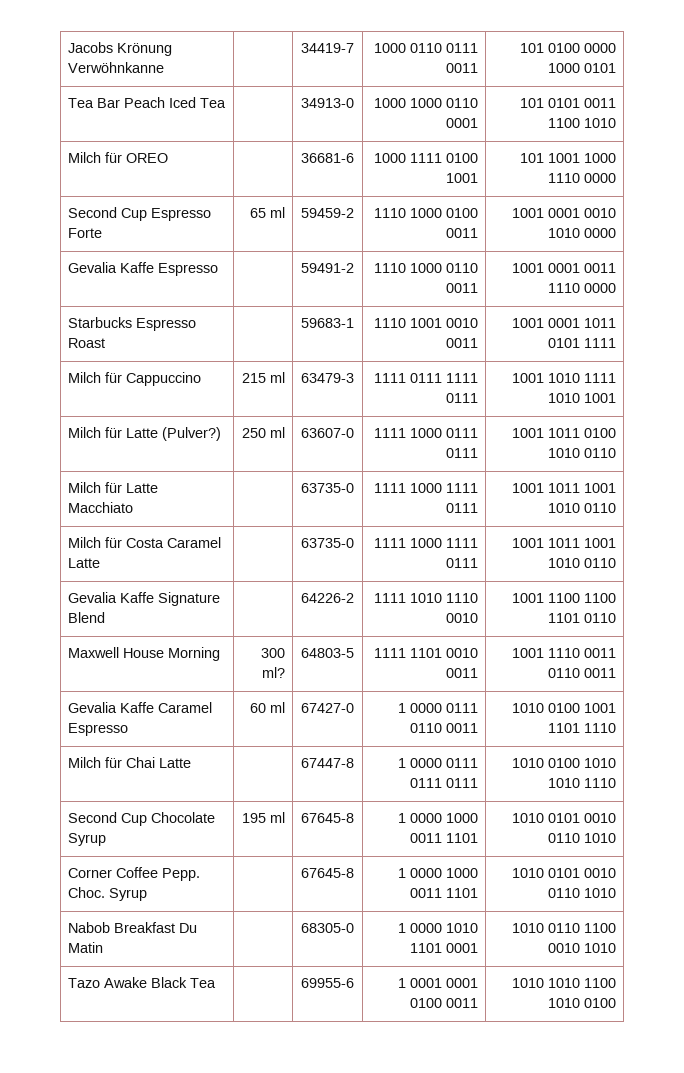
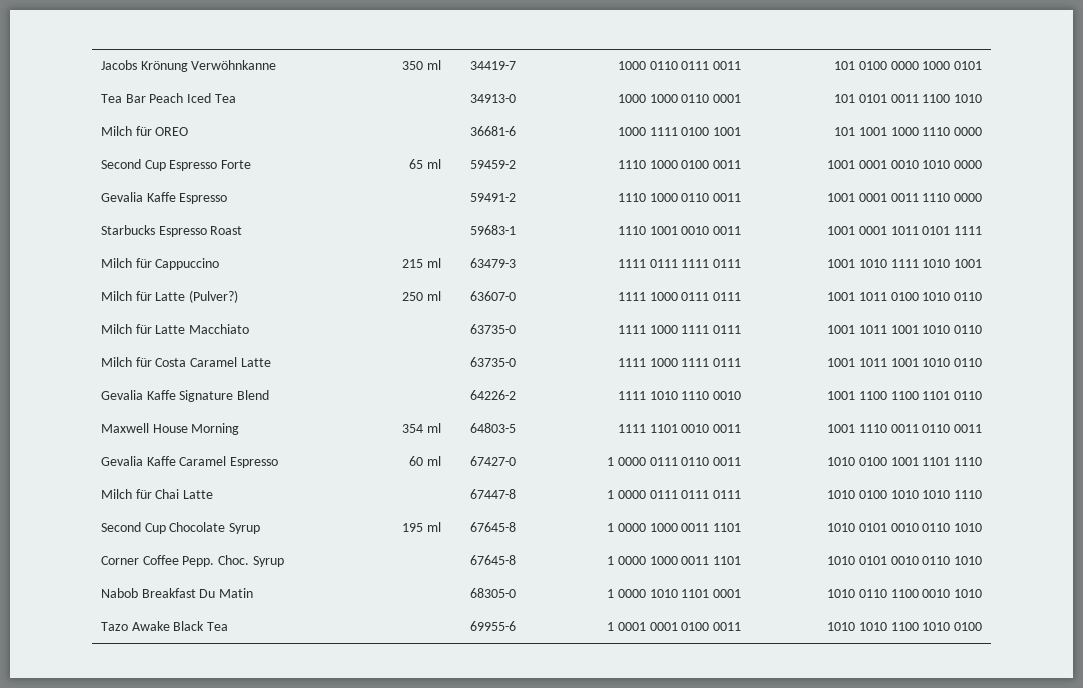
(164, 67) none -> [402,60,442,70] 350 ml
[261,648,286,658] [262,667,286,678] 300 ml? -> [402,423,442,433] 354 ml

